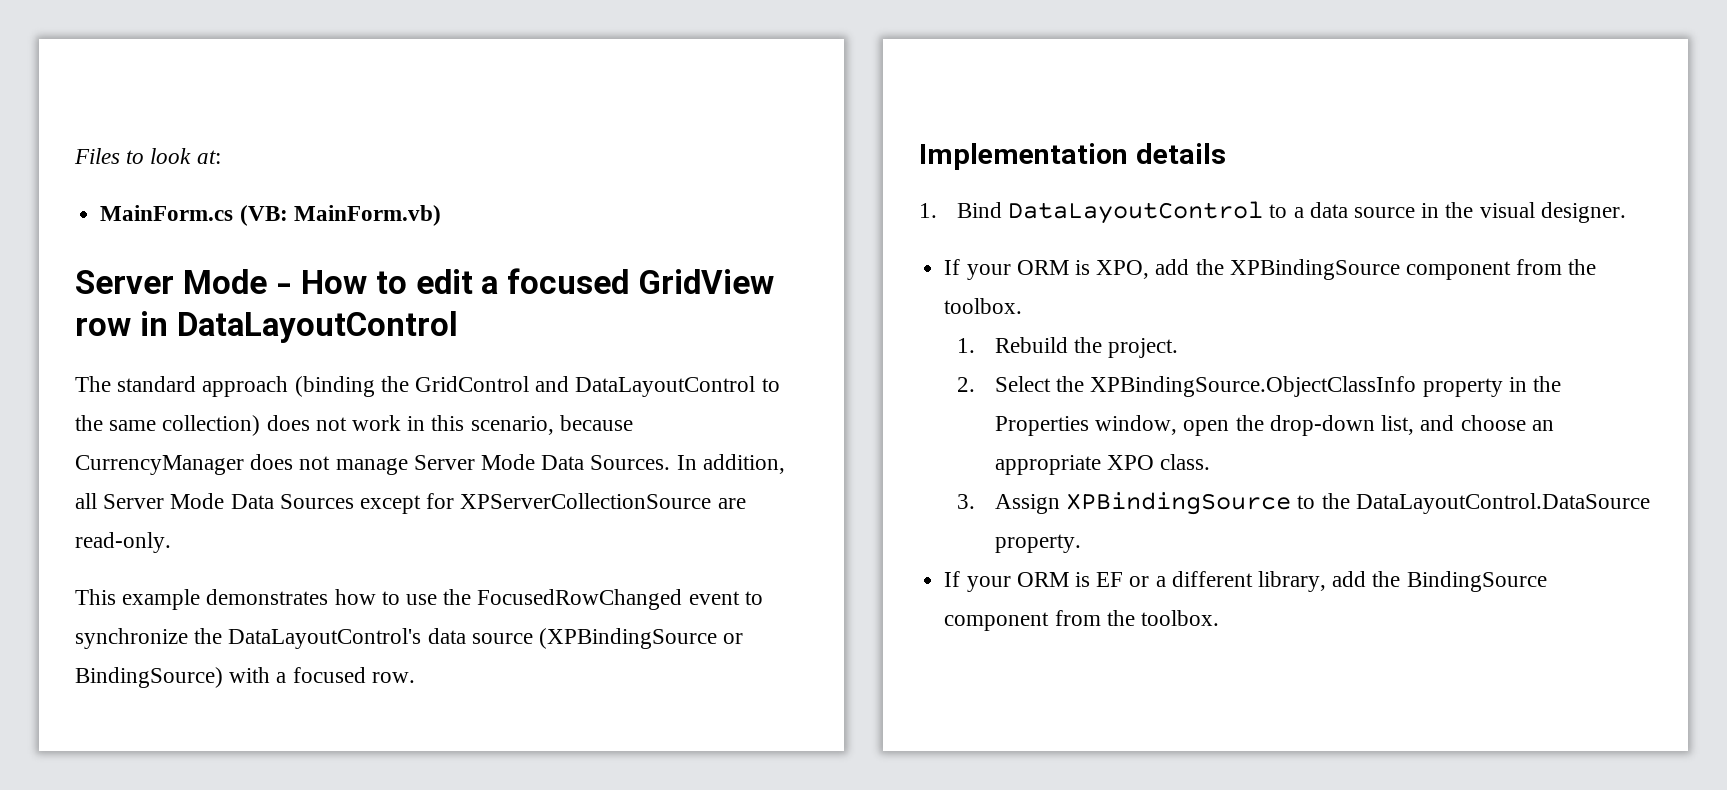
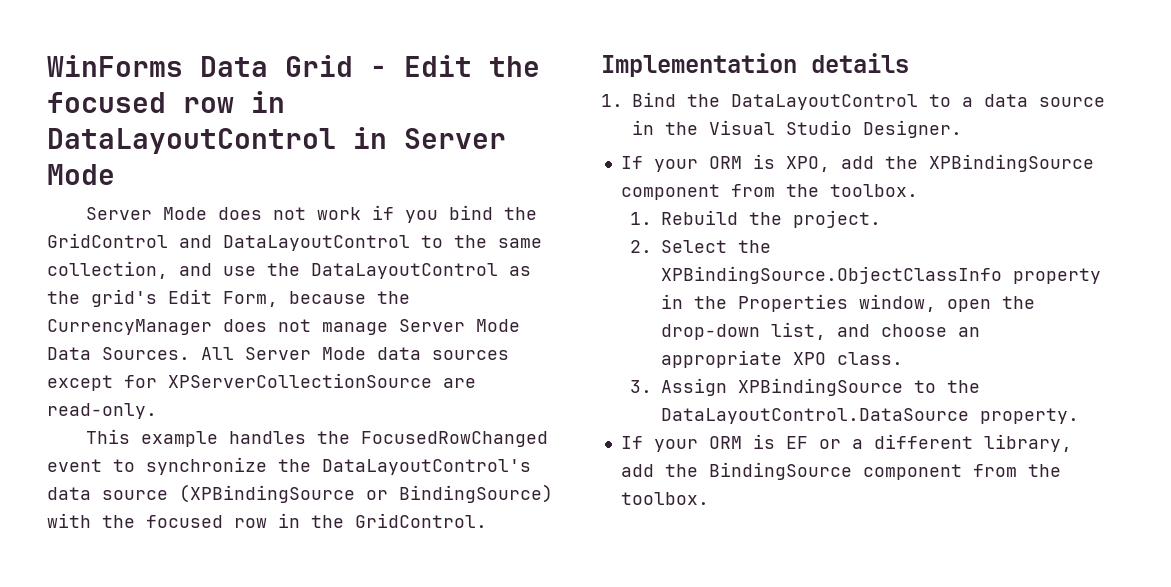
[74,148,221,164] [100,205,441,226] [75,268,775,294] [75,311,458,343] [75,376,375,397] Files to look at: // MainForm.cs (VB: MainForm.vb) // Server Mode - How to edit a focused GridView row in DataLayoutControl // The standard approach (binding -> [47,55,540,77] [47,91,285,113] [47,127,506,154] [47,164,115,185] [85,205,493,223] WinForms Data Grid - Edit the focused row in DataLayoutControl in Server Mode // Server Mode does not work if you bind
[162,415,633,436] collection) does not work in this scenario, because -> [47,261,531,279] [47,289,410,307] collection, and use the DataLayoutControl as the grid's Edit Form, because the
[676,454,785,474] [75,493,354,509] In addition, all Server Mode Data Sources -> [201,347,509,360] All Server Mode data sources
[206,589,438,605] demonstrates how to use -> [228,431,306,444] handles
[276,667,415,683] a focused row. -> [102,513,487,528] the focused row in the GridControl.
(1003, 210) none -> [687,94,720,107] the
[1479,202,1626,223] visual designer. -> [709,120,962,138] Visual Studio Designer.

